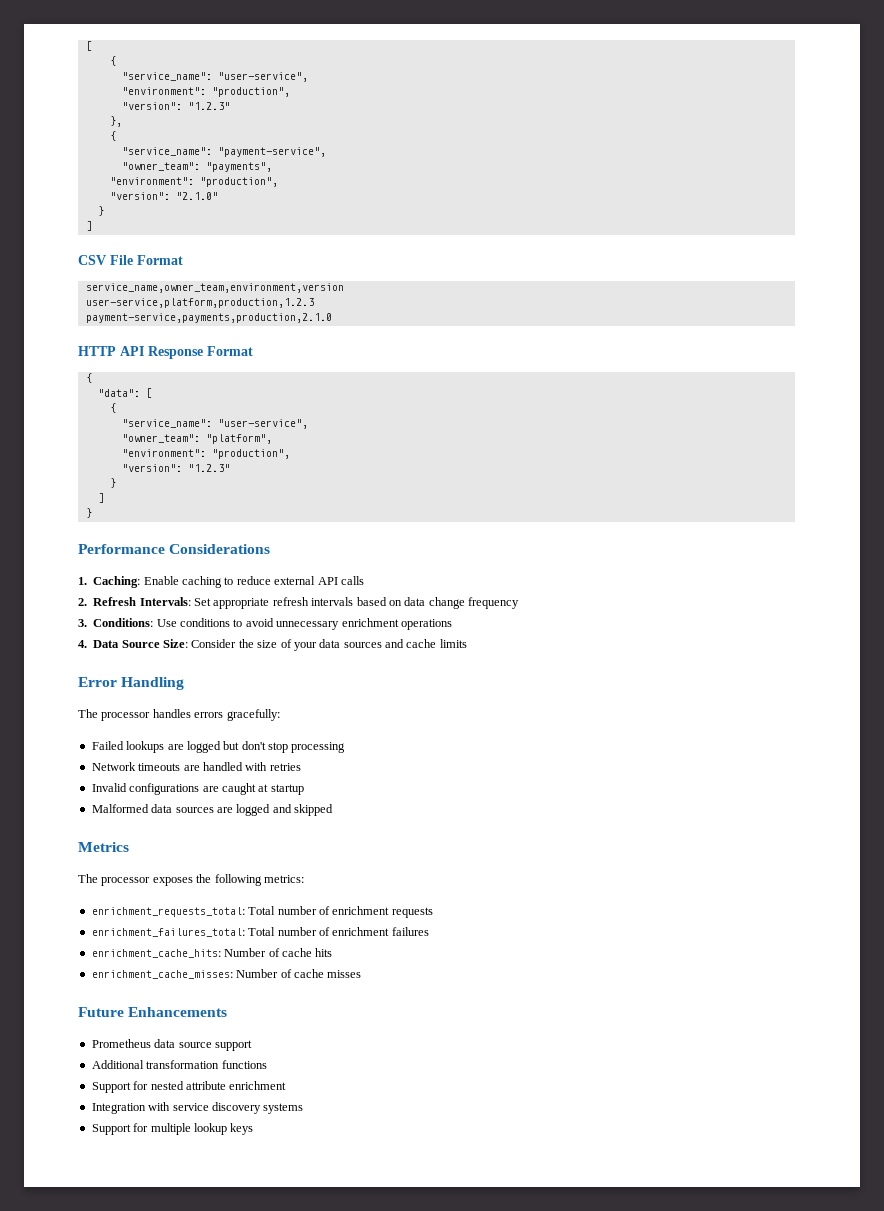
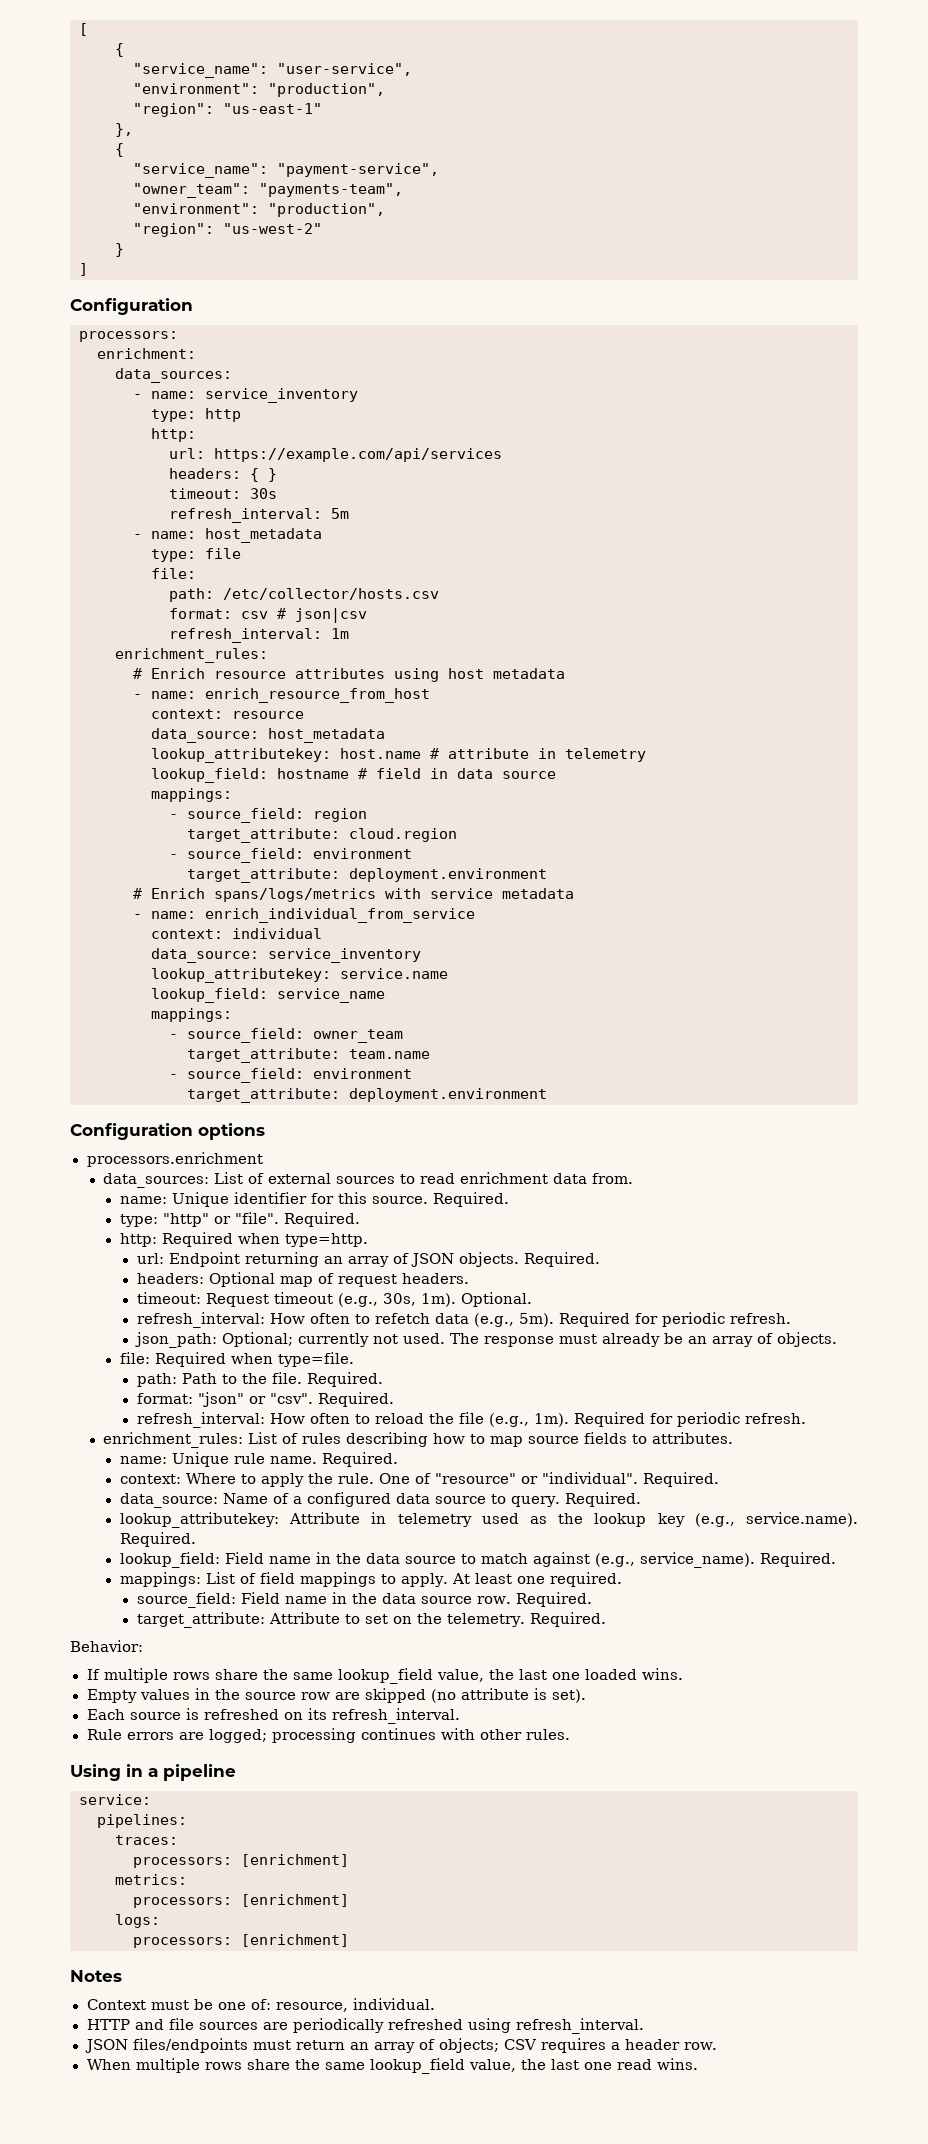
[121,102,230,110] "version": "1.2.3" -> [133,103,322,117] "region": "us-east-1"
[205,162,272,172] [109,177,278,187] [109,192,218,200] [97,206,104,216] [85,221,92,231] [78,255,183,265] [85,283,344,293] [85,298,314,308] [85,313,332,323] [78,346,253,359] [85,373,92,383] [97,388,152,398] [109,403,116,413] [121,419,308,429] [121,434,272,444] [121,449,290,459] [121,464,230,472] [109,478,116,488] [97,493,104,503] [85,508,92,518] [78,544,271,554] [78,576,364,588] [78,597,519,609] [78,618,452,630] [78,639,467,651] [78,677,185,690] [78,709,280,721] [91,741,346,753] [91,762,301,771] [91,783,304,795] [91,804,333,816] [78,842,129,852] [78,874,304,886] [91,906,433,918] [91,927,429,937] [91,948,333,958] [91,969,362,979] [78,1007,228,1017] [91,1039,252,1051] [91,1060,267,1069] [91,1081,287,1093] [91,1102,304,1114] [91,1123,254,1135] "payments", // "environment": "production", // "version": "2.1.0" // } // ] // CSV File Format // service_name,owner_team,environment,version // user-service,platform,production,1.2.3 // payment-service,payments,production,2.1.0 // HTTP API Response Format // { // "data": [ // { // "service_name": "user-service", // "owner_team": "platform", // "environment": "production", // "version": "1.2.3" // } // ] // } // Performance Considerations // 1. Caching: Enable caching to reduce external API calls // 2. Refresh Intervals: Set appropriate refresh intervals based on data change frequency // 3. Conditions: Use conditions to avoid unnecessary enrichment operations // 4. Data Source Size: Consider the size of your data sources and cache limits // Error Handling // The processor handles errors gracefully: // Failed lookups are logged but don't stop processing // Network timeouts are handled with retries // Invalid configurations are caught at startup // Malformed data sources are logged and skipped // Metrics // The processor exposes the following metrics: // enrichment_requests_total: Total number of enrichment requests // enrichment_failures_total: Total number of enrichment failures // enrichment_cache_hits: Number of cache hits // enrichment_cache_misses: Number of cache misses // Future Enhancements // Prometheus data source support // Additional transformation functions // Support for nested attribute enrichment // Integration with service discovery systems // Support for multiple lookup keys -> [259,183,403,197] [133,203,385,217] [133,223,322,237] [115,243,124,257] [79,263,88,276] [70,298,193,315] [79,331,178,342] [97,348,196,359] [115,368,232,383] [133,388,358,403] [151,408,241,422] [151,428,196,442] [169,448,502,462] [169,468,277,482] [169,488,277,499] [169,508,349,523] [133,528,322,543] [151,548,241,562] [151,568,196,579] [169,588,439,602] [169,608,367,623] [169,628,349,643] [115,648,268,663] [133,668,565,682] [133,688,430,703] [151,709,304,719] [151,728,385,743] [151,748,646,763] [151,768,556,783] [151,788,232,802] [169,808,367,823] [187,828,457,843] [169,848,412,863] [187,868,547,883] [133,888,574,902] [133,908,475,923] [151,928,322,939] [151,948,421,963] [151,968,448,983] [151,988,385,1003] [151,1008,232,1022] [169,1028,403,1043] [187,1048,430,1063] [169,1068,412,1083] [187,1088,547,1103] [70,1123,265,1140] [86,1152,263,1167] [103,1172,634,1188] [119,1192,509,1207] [119,1212,360,1227] [119,1232,368,1247] [136,1252,600,1267] [136,1272,469,1287] [136,1292,532,1307] [136,1312,791,1328] [134,1332,837,1348] [119,1352,354,1367] [136,1372,383,1387] [136,1392,394,1407] [136,1412,806,1428] [103,1432,734,1448] [119,1452,398,1467] [119,1472,719,1487] [119,1492,641,1508] [119,1512,858,1528] [119,1532,196,1547] [119,1552,836,1568] [119,1572,622,1587] [136,1592,592,1608] [136,1612,606,1628] [70,1640,143,1652] [86,1668,683,1684] [86,1688,586,1703] [86,1708,460,1724] [86,1728,570,1743] [70,1764,236,1781] [79,1794,151,1805] [97,1814,187,1828] [115,1835,178,1845] [133,1854,349,1868] [115,1874,187,1885] [133,1894,349,1908] [115,1914,160,1928] [133,1934,349,1948] [70,1970,122,1982] [86,1998,435,2012] [86,2018,644,2034] [84,2038,718,2053] [86,2058,698,2074] "payments-team", // "environment": "production", // "region": "us-west-2" // } // ] // Configuration // processors: // enrichment: // data_sources: // - name: service_inventory // type: http // http: // url: https://example.com/api/services // headers: { } // timeout: 30s // refresh_interval: 5m // - name: host_metadata // type: file // file: // path: /etc/collector/hosts.csv // format: csv # json|csv // refresh_interval: 1m // enrichment_rules: // # Enrich resource attributes using host metadata // - name: enrich_resource_from_host // context: resource // data_source: host_metadata // lookup_attributekey: host.name # attribute in telemetry // lookup_field: hostname # field in data source // mappings: // - source_field: region // target_attribute: cloud.region // - source_field: environment // target_attribute: deployment.environment // # Enrich spans/logs/metrics with service metadata // - name: enrich_individual_from_service // context: individual // data_source: service_inventory // lookup_attributekey: service.name // lookup_field: service_name // mappings: // - source_field: owner_team // target_attribute: team.name // - source_field: environment // target_attribute: deployment.environment // Configuration options // processors.enrichment // data_sources: List of external sources to read enrichment data from. // name: Unique identifier for this source. Required. // type: "http" or "file". Required. // http: Required when type=http. // url: Endpoint returning an array of JSON objects. Required. // headers: Optional map of request headers. // timeout: Request timeout (e.g., 30s, 1m). Optional. // refresh_interval: How often to refetch data (e.g., 5m). Required for periodic refresh. // json_path: Optional; currently not used. The response must already be an array of objects. // file: Required when type=file. // path: Path to the file. Required. // format: "json" or "csv". Required. // refresh_interval: How often to reload the file (e.g., 1m). Required for periodic refresh. // enrichment_rules: List of rules describing how to map source fields to attributes. // name: Unique rule name. Required. // context: Where to apply the rule. One of "resource" or "individual". Required. // data_source: Name of a configured data source to query. Required. // lookup_attributekey: Attribute in telemetry used as the lookup key (e.g., service.name). Required. // lookup_field: Field name in the data source to match against (e.g., service_name). Required. // mappings: List of field mappings to apply. At least one required. // source_field: Field name in the data source row. Required. // target_attribute: Attribute to set on the telemetry. Required. // Behavior: // If multiple rows share the same lookup_field value, the last one loaded wins. // Empty values in the source row are skipped (no attribute is set). // Each source is refreshed on its refresh_interval. // Rule errors are logged; processing continues with other rules. // Using in a pipeline // service: // pipelines: // traces: // processors: [enrichment] // metrics: // processors: [enrichment] // logs: // processors: [enrichment] // Notes // Context must be one of: resource, individual. // HTTP and file sources are periodically refreshed using refresh_interval. // JSON files/endpoints must return an array of objects; CSV requires a header row. // When multiple rows share the same lookup_field value, the last one read wins.

